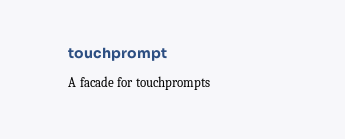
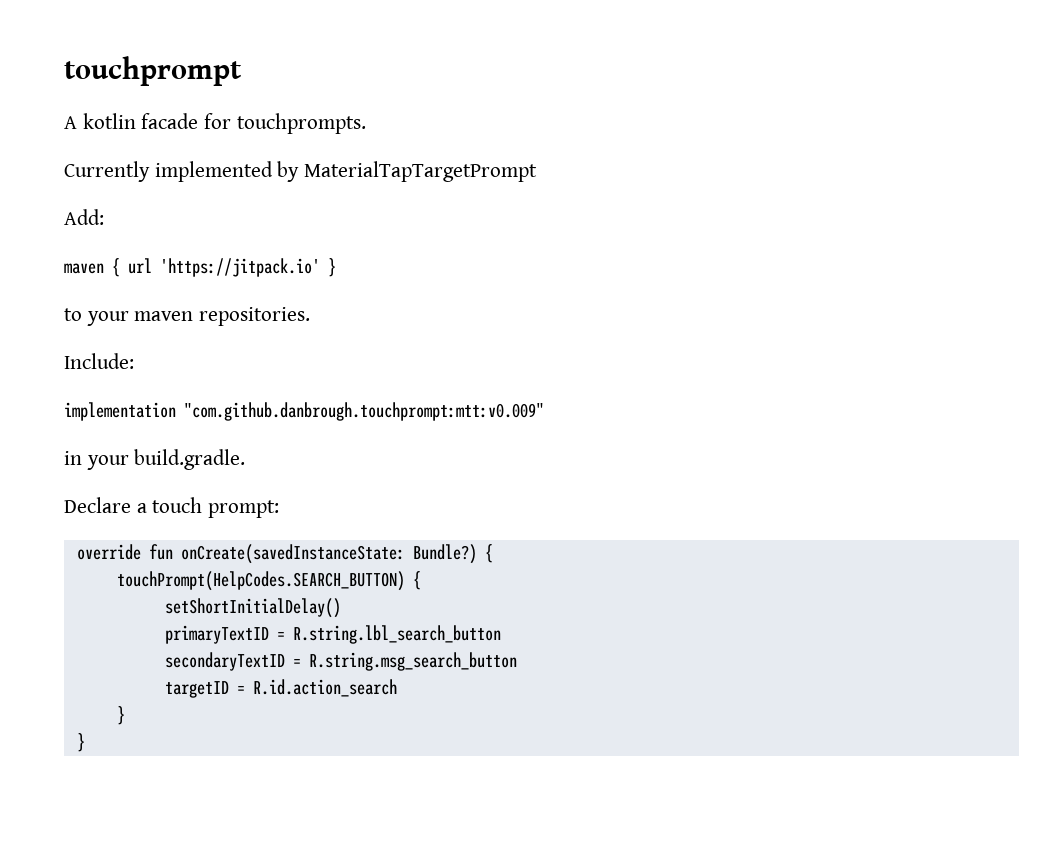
(76, 82) none -> [82,113,136,129] kotlin
[135,76,210,90] touchprompts -> [236,113,366,134] [64,161,538,182] [64,209,104,225] [64,258,336,277] [64,307,311,326] [64,353,134,369] [64,402,544,421] [64,449,246,470] [64,497,280,518] [76,544,493,564] [116,571,421,591] [164,598,341,618] [164,625,501,644] [164,652,517,671] [164,679,397,698] [116,706,125,725] [76,733,85,752] touchprompts. // Currently implemented by MaterialTapTargetPrompt // Add: // maven { url 'https://jitpack.io' } // to your maven repositories. // Include: // implementation "com.github.danbrough.touchprompt:mtt:v0.009" // in your build.gradle. // Declare a touch prompt: // override fun onCreate(savedInstanceState: Bundle?) { // touchPrompt(HelpCodes.SEARCH_BUTTON) { // setShortInitialDelay() // primaryTextID = R.string.lbl_search_button // secondaryTextID = R.string.msg_search_button // targetID = R.id.action_search // } // }

